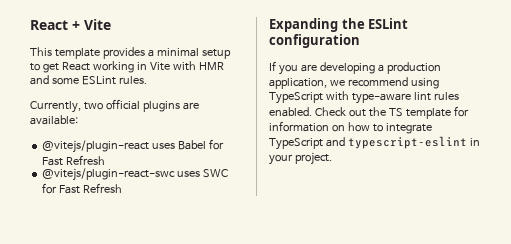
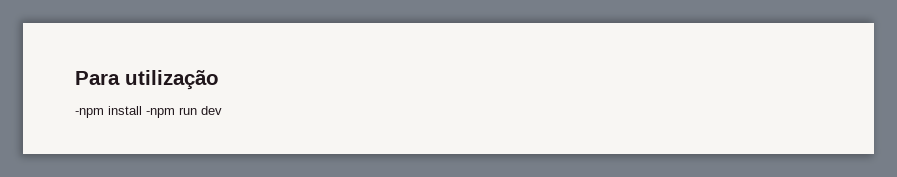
[30,19,111,30] [30,47,231,59] [30,61,224,73] [30,75,147,85] [30,99,199,113] [30,115,78,125] [42,139,225,153] [42,155,106,166] [42,168,229,181] [42,183,123,194] [269,18,409,32] [269,34,360,48] [269,61,441,75] [269,77,439,89] [269,91,459,104] [269,106,469,119] [269,121,432,134] [269,136,480,150] [269,152,332,165] React + Vite // This template provides a minimal setup to get React working in Vite with HMR and some ESLint rules. // Currently, two official plugins are available: // @vitejs/plugin-react uses Babel for Fast Refresh // @vitejs/plugin-react-swc uses SWC for Fast Refresh // Expanding the ESLint configuration // If you are developing a production application, we recommend using TypeScript with type-aware lint rules enabled. Check out the TS template for information on how to integrate TypeScript and typescript-eslint in your project. -> [75,70,219,90] [75,106,222,118] Para utilização // -npm install -npm run dev

